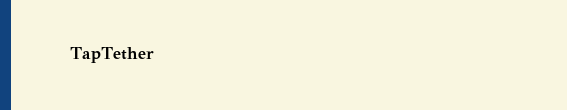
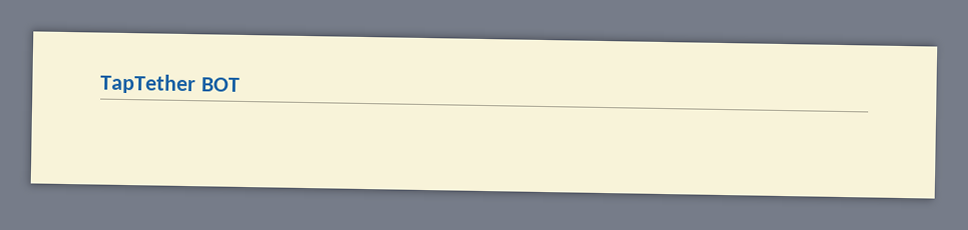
(154, 55) none -> [200,77,240,92] BOT

